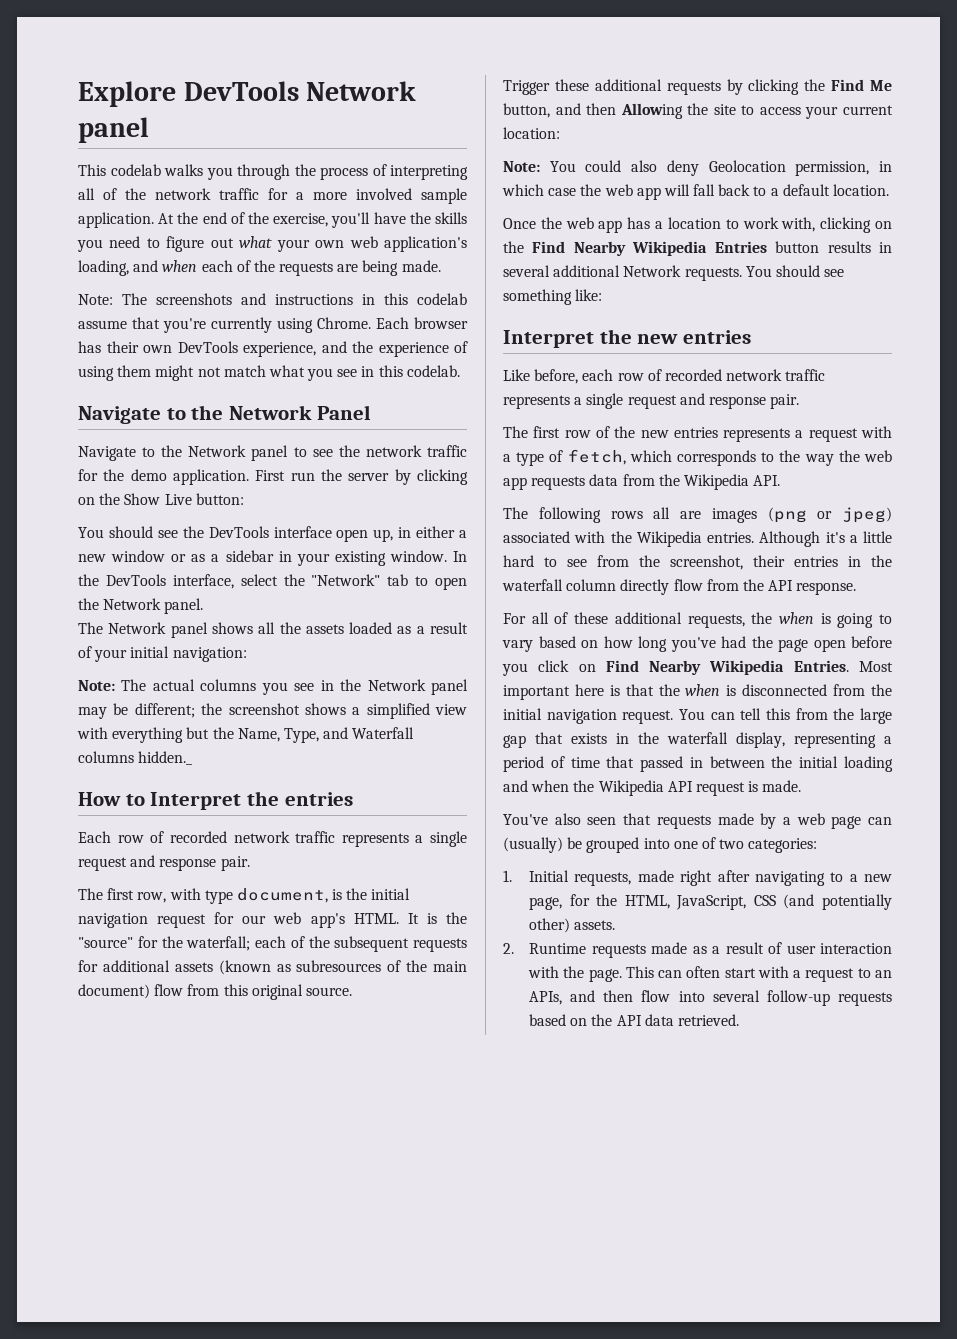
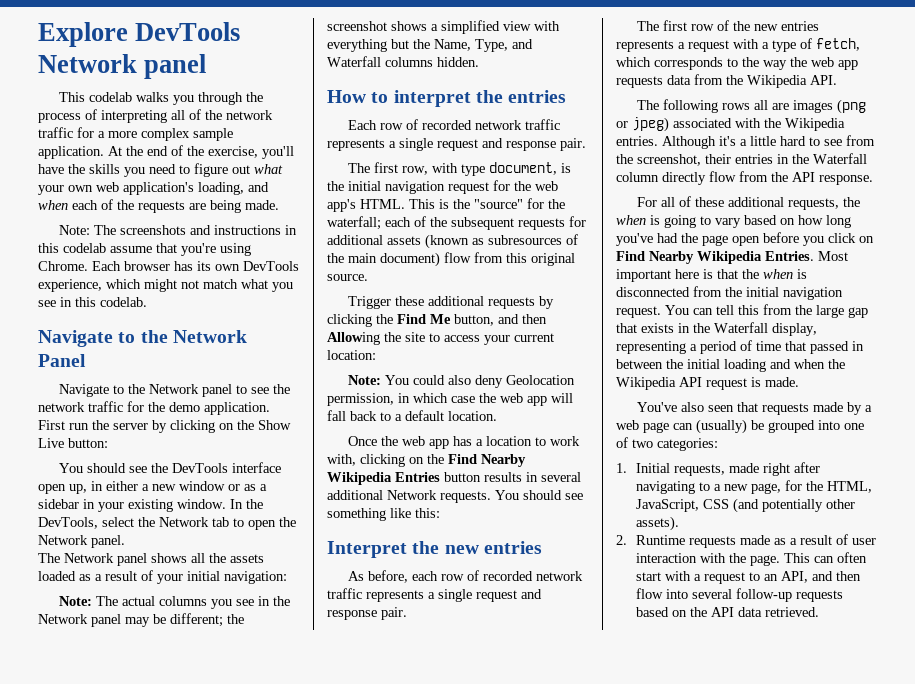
[356,188,412,200] involved -> [141,128,190,141] complex
[211,317,272,333] currently -> (216, 249) none
[106,341,139,353] their -> [197,261,211,271] its
[321,341,468,357] [78,365,152,381] and the experience of using them -> [106,279,141,289] which
[105,574,234,589] DevTools interface, -> [38,517,98,529] DevTools,
[311,574,381,586] "Network" -> [159,517,209,527] Network
[138,751,193,765] hidden._ -> [437,57,479,67] hidden.
[150,792,242,810] Interpret -> [393,90,471,107] interpret
[242,915,267,924] our -> [514,181,531,191] the
[407,913,419,924] It -> [409,199,435,209] This
[575,289,603,301] like: -> [390,508,440,518] like this:
[503,369,530,381] Like -> [348,571,365,581] As
[502,579,563,591] waterfall -> [813,153,867,164] Waterfall
[667,732,728,744] waterfall -> [714,322,768,333] Waterfall
[529,918,616,933] other) assets. -> [826,499,856,509] [636,516,680,531] other assets).
[529,991,563,1005] APIs, -> [781,571,809,583] API,

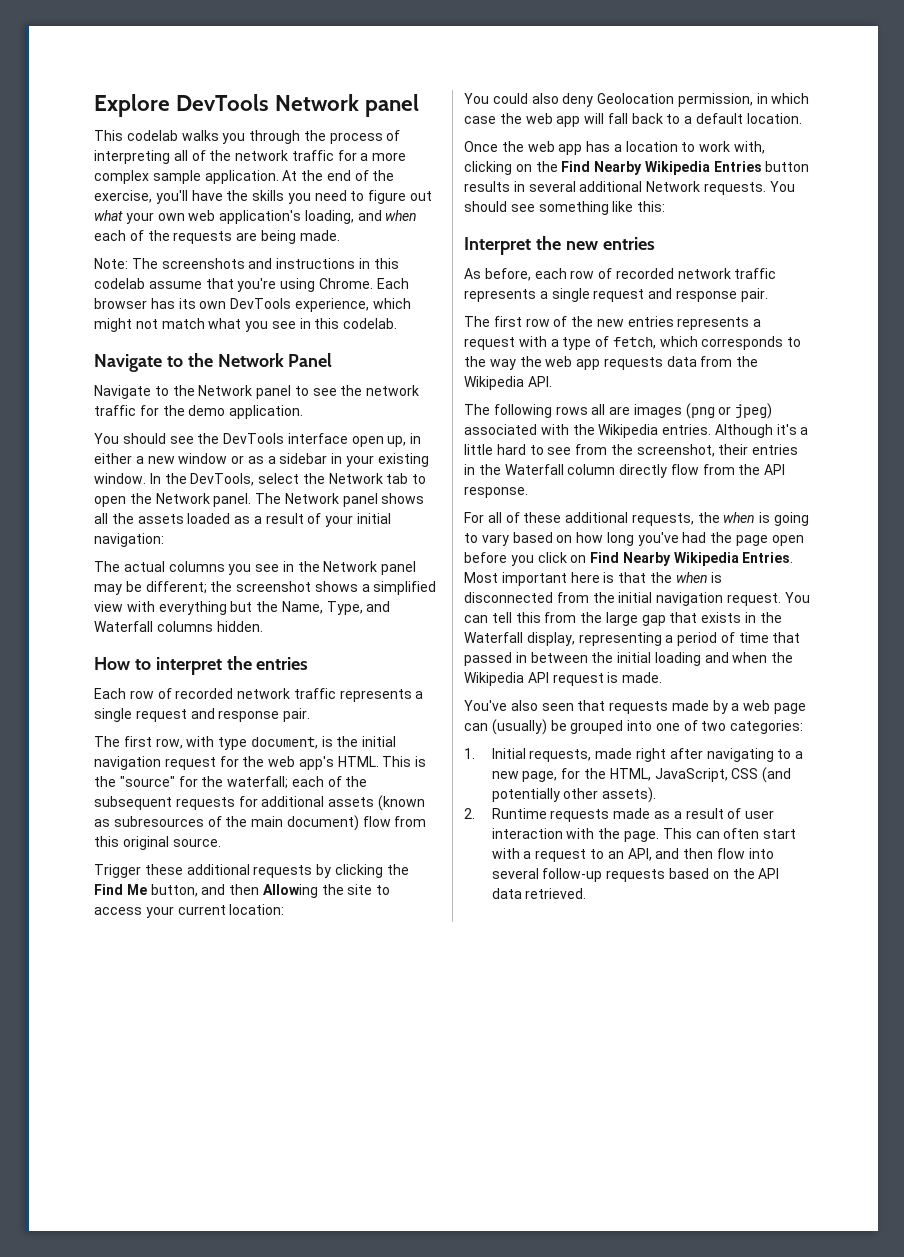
[38,420,291,433] [38,438,108,448] First run the server by clicking on the Show Live button: -> (304, 412) none
(125, 541) // -> (252, 500) none
[59,596,93,606] Note: -> (164, 540) none
[348,375,382,385] Note: -> (285, 909) none

